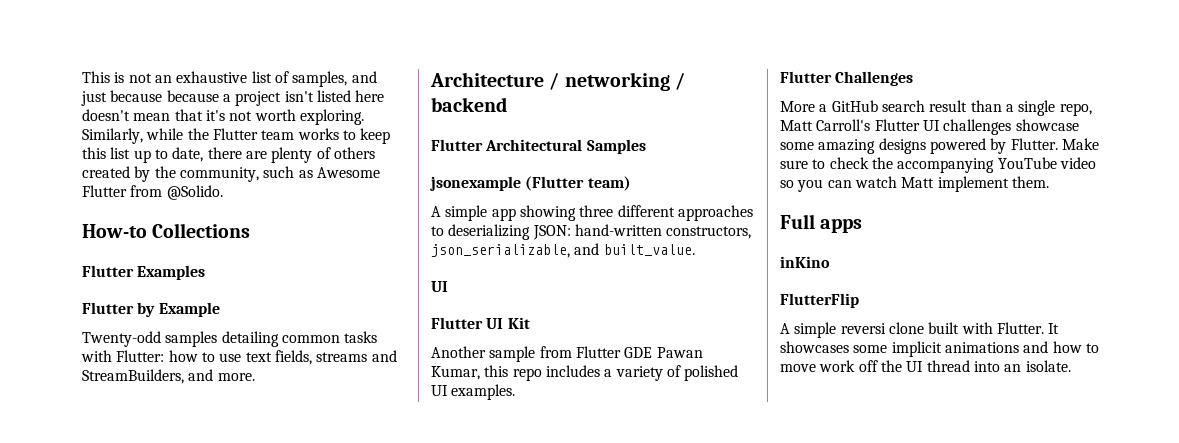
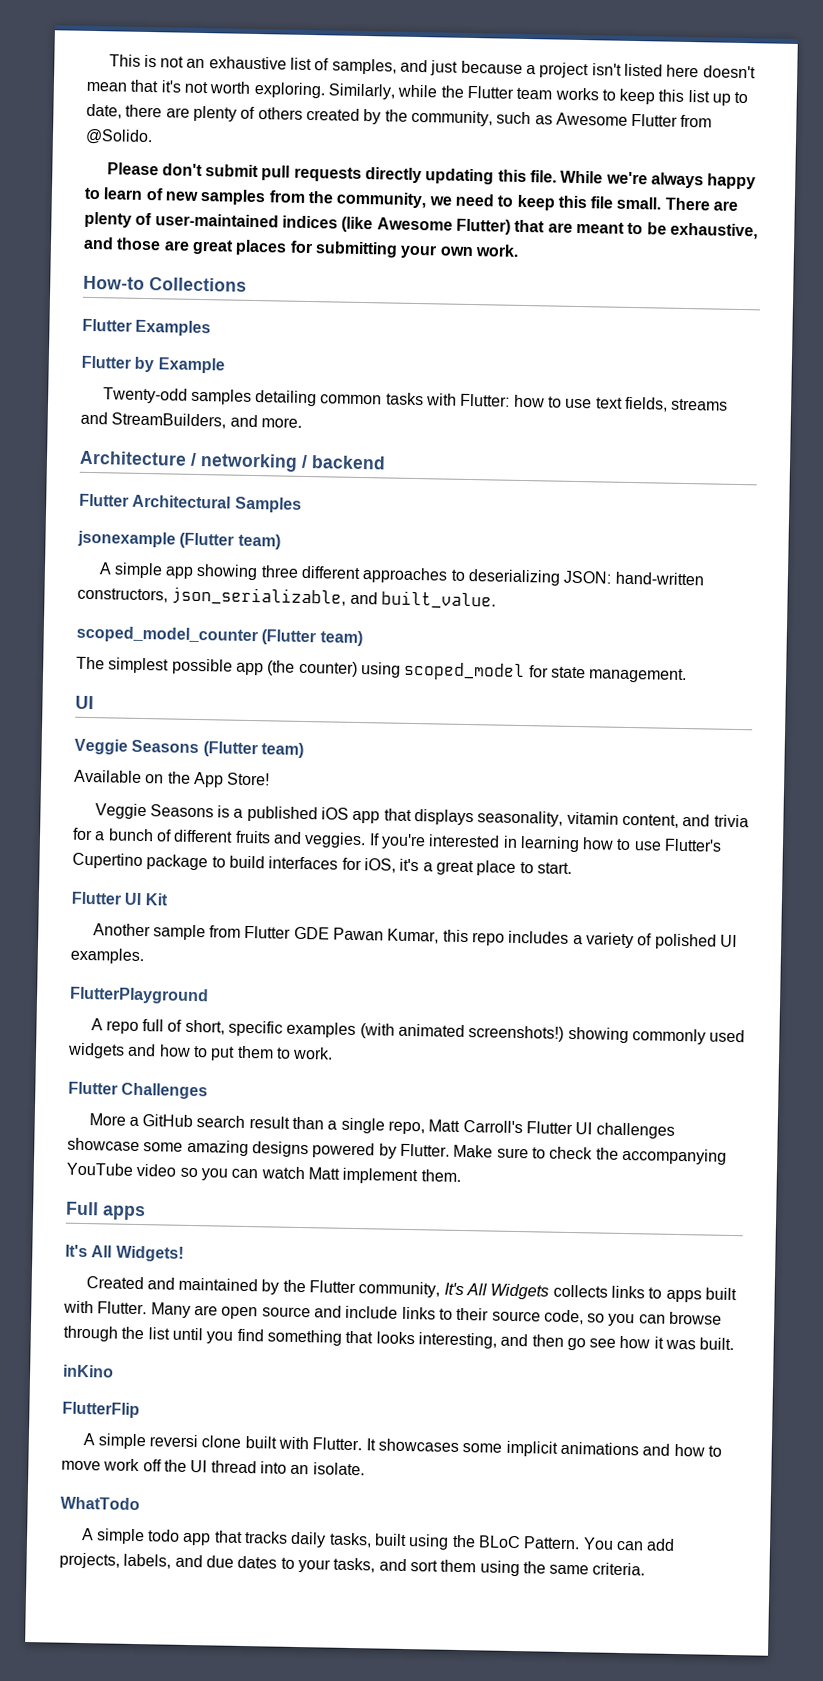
[166,90,219,102] because -> (523, 67) none
(223, 192) none -> [106,162,757,190] [84,187,739,211] [84,211,758,240] [83,236,519,259] // Please don't submit pull requests directly updating this file. While we're always happy to learn of new samples from the community, we need to keep this file small. There are plenty of user-maintained indices (like Awesome Flutter) that are meant to be exhaustive, and those are great places for submitting your own work.
[431,281,448,292] UI -> [76,625,363,647] [76,656,688,684] [75,695,94,710] [74,738,304,758] [74,769,271,788] [94,803,749,828] [72,827,723,853] [72,852,572,876] scoped_model_counter (Flutter team) // The simplest possible app (the counter) using scoped_model for state management. // UI // Veggie Seasons (Flutter team) // Available on the App Store! // Veggie Seasons is a published iOS app that displays seasonality, vitamin content, and trivia for a bunch of different fruits and veggies. If you're interested in learning how to use Flutter's Cupertino package to build interfaces for iOS, it's a great place to start.
(516, 392) none -> [69,986,209,1005] [90,1018,746,1045] [67,1042,334,1061] // FlutterPlayground // A repo full of short, specific examples (with animated screenshots!) showing commonly used widgets and how to put them to work.
(863, 226) none -> [65,1244,184,1262] [85,1276,737,1303] [63,1300,723,1327] [63,1325,735,1351] // It's All Widgets! // Created and maintained by the Flutter community, It's All Widgets collects links to apps built with Flutter. Many are open source and include links to their source code, so you can browse through the list until you find something that looks interesting, and then go see how it was built.
(1071, 366) none -> [60,1496,140,1511] [81,1528,676,1551] [59,1552,646,1577] // WhatTodo // A simple todo app that tracks daily tasks, built using the BLoC Pattern. You can add projects, labels, and due dates to your tasks, and sort them using the same criteria.

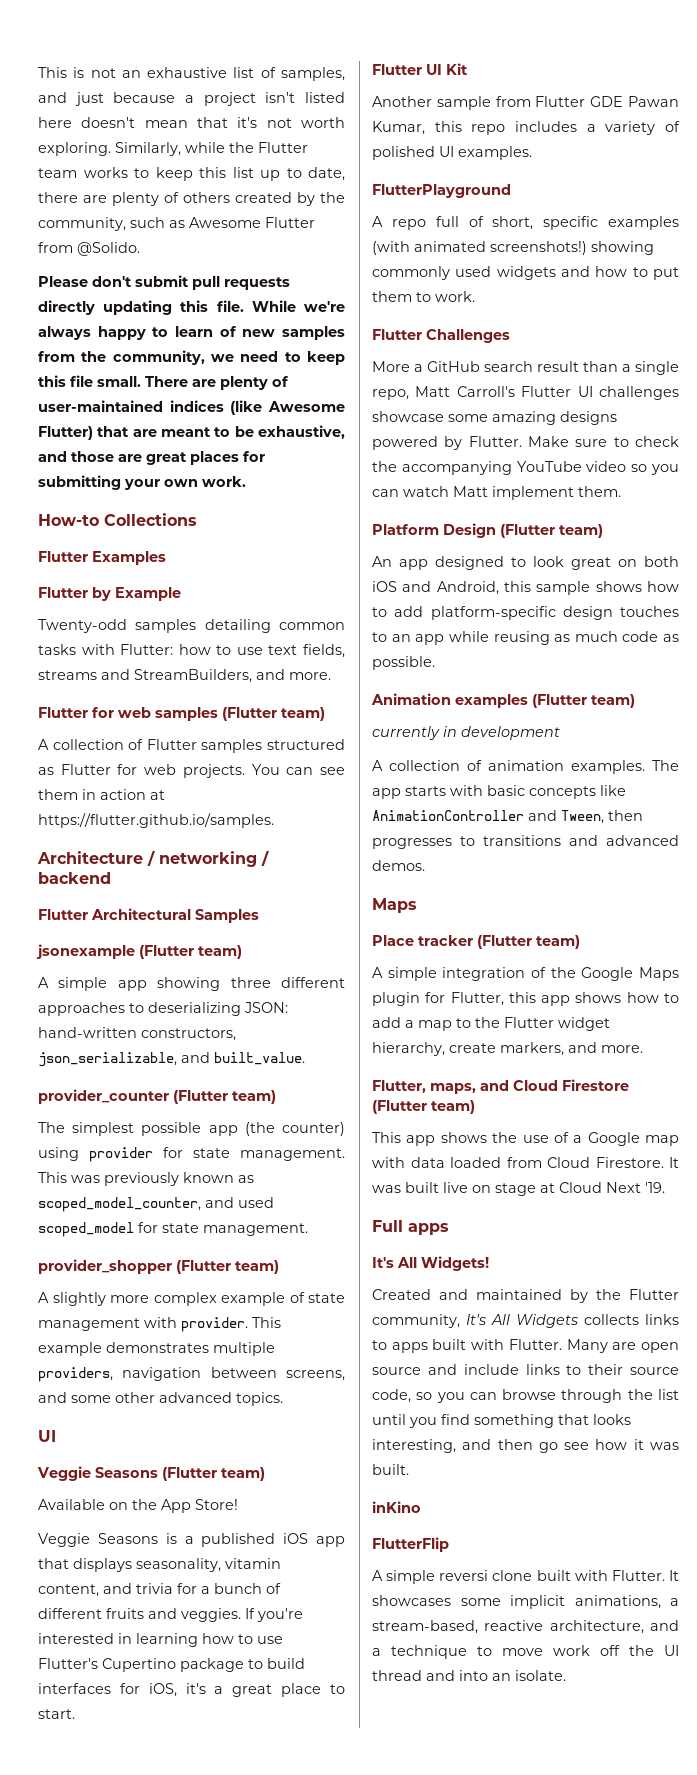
(302, 422) none -> [38,707,325,721] [38,739,345,753] [38,764,346,778] [38,789,165,800] [38,813,274,828] // Flutter for web samples (Flutter team) // A collection of Flutter samples structured as Flutter for web projects. You can see them in action at https://flutter.github.io/samples.
[76,625,258,645] scoped_model_counter -> [38,1089,169,1104] provider_counter
[403,661,688,684] scoped_model for state management. -> [89,1147,345,1162] [38,1172,254,1186] [38,1197,274,1212] [38,1222,308,1237] [38,1259,279,1274] [38,1292,345,1306] [38,1317,281,1332] [38,1342,275,1356] [38,1367,345,1382] [38,1392,283,1406] provider for state management. This was previously known as scoped_model_counter, and used scoped_model for state management. // provider_shopper (Flutter team) // A slightly more complex example of state management with provider. This example demonstrates multiple providers, navigation between screens, and some other advanced topics.
(461, 1175) none -> [372,523,603,538] [372,556,679,570] [372,581,679,595] [372,606,679,620] [372,631,679,645] [372,656,435,670] [371,693,635,708] [372,726,560,740] [372,760,679,774] [372,785,626,799] [372,810,643,824] [372,835,679,849] [372,860,425,871] [372,898,417,913] [372,935,580,949] [372,967,679,981] [372,992,679,1006] [372,1017,610,1031] [372,1042,643,1056] [372,1079,629,1094] [372,1100,475,1114] [372,1132,679,1146] [372,1157,679,1168] [372,1182,665,1196] // Platform Design (Flutter team) // An app designed to look great on both iOS and Android, this sample shows how to add platform-specific design touches to an app while reusing as much code as possible. // Animation examples (Flutter team) // currently in development // A collection of animation examples. The app starts with basic concepts like AnimationController and Tween, then progresses to transitions and advanced demos. // Maps // Place tracker (Flutter team) // A simple integration of the Google Maps plugin for Flutter, this app shows how to add a map to the Flutter widget hierarchy, create markers, and more. // Flutter, maps, and Cloud Firestore (Flutter team) // This app shows the use of a Google map with data loaded from Cloud Firestore. It was built live on stage at Cloud Next '19.
[560,1441,705,1457] animations and how -> [574,1595,679,1609] [372,1620,679,1634] [372,1645,467,1659] animations, a stream-based, reactive architecture, and a technique
(257, 1467) none -> [426,1670,455,1681] and
[60,1496,140,1511] [81,1528,676,1551] [59,1552,646,1577] // WhatTodo // A simple todo app that tracks daily tasks, built using the BLoC Pattern. You can add projects, labels, and due dates to your tasks, and sort them using the same criteria. -> (566, 1675) none

